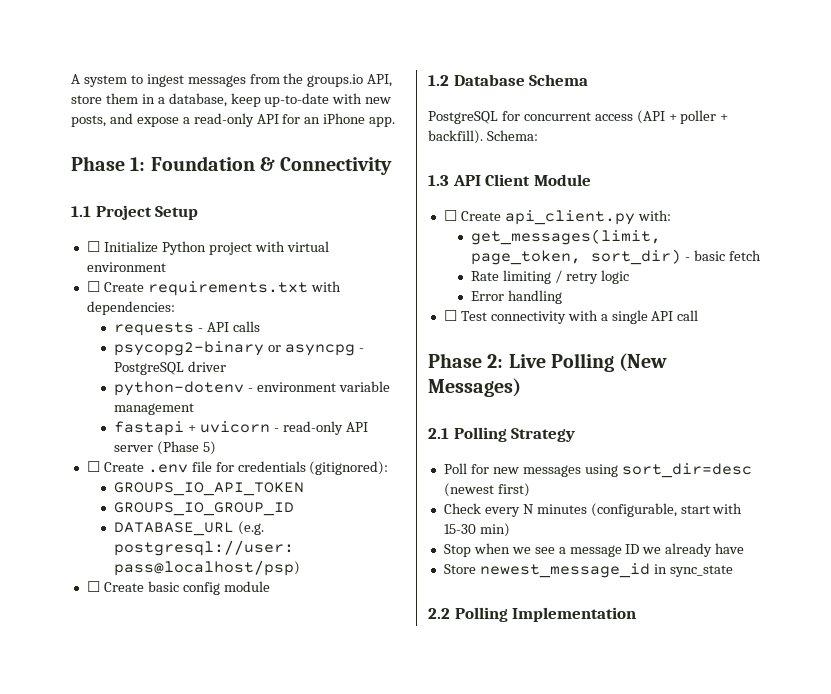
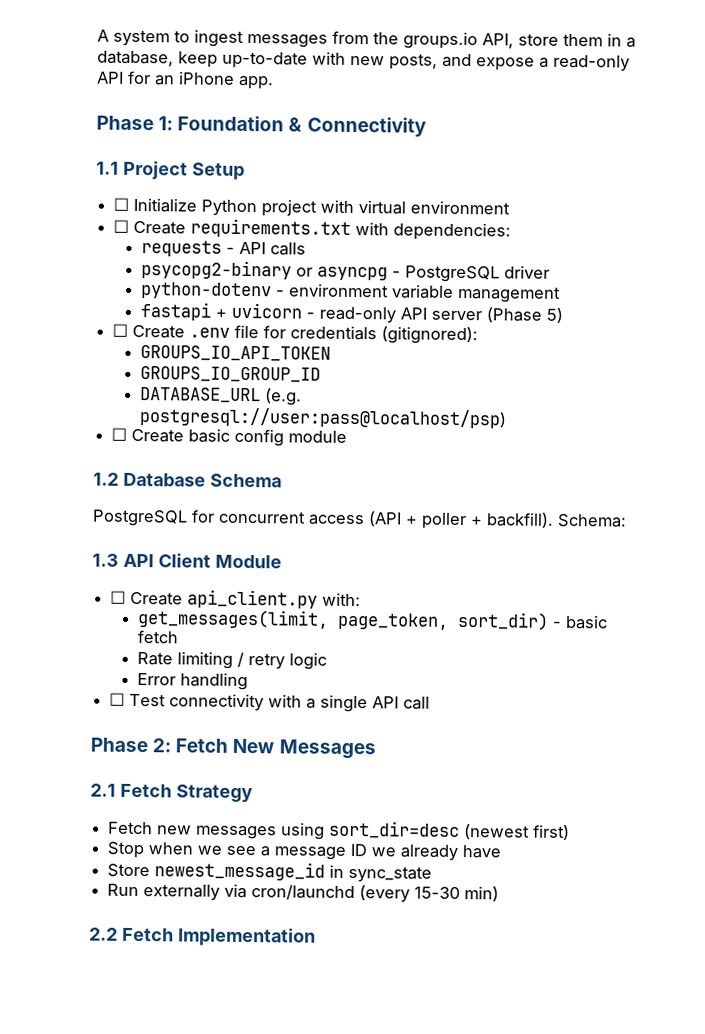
[508,353,668,372] [428,378,521,397] Live Polling (New Messages) -> [175,738,376,760] Fetch New Messages
[453,427,507,442] Polling -> [119,783,172,798] Fetch
[443,463,489,474] Poll for -> [108,821,154,835] Fetch
[443,503,743,517] [443,523,510,537] // Check every N minutes (configurable, start with 15-30 min) -> (571, 832) none
(733, 571) none -> [107,883,500,903] // Run externally via cron/launchd (every 15-30 min)
[454,607,508,622] Polling -> [121,927,174,942] Fetch

